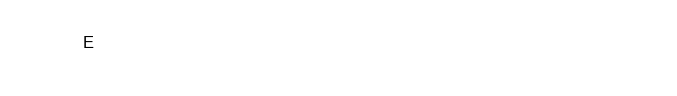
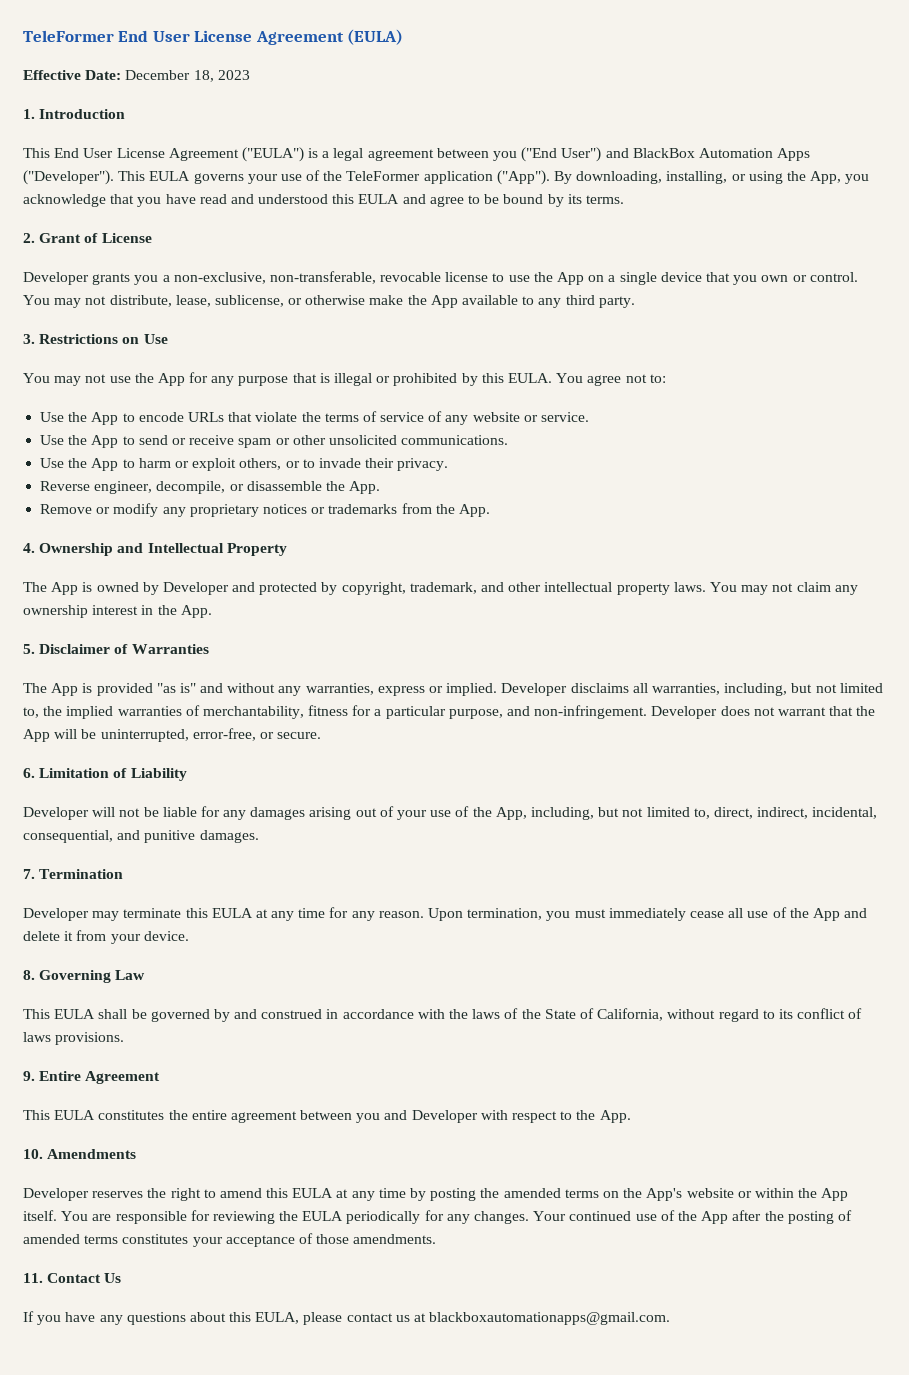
[83,36,94,48] E -> [23,29,404,45] [23,70,250,82] [23,109,126,119] [23,147,811,162] [23,170,870,185] [23,194,624,207] [23,233,152,243] [23,271,858,285] [23,295,635,308] [23,334,168,344] [23,372,666,386] [40,411,590,425] [40,435,509,448] [40,458,449,471] [40,481,381,494] [40,503,490,517] [23,543,287,556] [23,582,858,595] [23,605,212,618] [23,644,209,654] [23,683,883,696] [23,705,876,719] [23,728,322,742] [23,768,187,781] [23,806,878,820] [23,830,259,843] [23,869,124,879] [23,907,868,921] [23,930,189,944] [23,970,146,983] [23,1008,863,1022] [23,1032,125,1045] [23,1071,161,1084] [23,1110,631,1123] [23,1149,137,1159] [23,1188,849,1201] [23,1210,852,1224] [23,1233,437,1247] [23,1273,122,1283] [23,1311,671,1325] TeleFormer End User License Agreement (EULA) // Effective Date: December 18, 2023 // 1. Introduction // This End User License Agreement ("EULA") is a legal agreement between you ("End User") and BlackBox Automation Apps ("Developer"). This EULA governs your use of the TeleFormer application ("App"). By downloading, installing, or using the App, you acknowledge that you have read and understood this EULA and agree to be bound by its terms. // 2. Grant of License // Developer grants you a non-exclusive, non-transferable, revocable license to use the App on a single device that you own or control. You may not distribute, lease, sublicense, or otherwise make the App available to any third party. // 3. Restrictions on Use // You may not use the App for any purpose that is illegal or prohibited by this EULA. You agree not to: // Use the App to encode URLs that violate the terms of service of any website or service. // Use the App to send or receive spam or other unsolicited communications. // Use the App to harm or exploit others, or to invade their privacy. // Reverse engineer, decompile, or disassemble the App. // Remove or modify any proprietary notices or trademarks from the App. // 4. Ownership and Intellectual Property // The App is owned by Developer and protected by copyright, trademark, and other intellectual property laws. You may not claim any ownership interest in the App. // 5. Disclaimer of Warranties // The App is provided "as is" and without any warranties, express or implied. Developer disclaims all warranties, including, but not limited to, the implied warranties of merchantability, fitness for a particular purpose, and non-infringement. Developer does not warrant that the App will be uninterrupted, error-free, or secure. // 6. Limitation of Liability // Developer will not be liable for any damages arising out of your use of the App, including, but not limited to, direct, indirect, incidental, consequential, and punitive damages. // 7. Termination // Developer may terminate this EULA at any time for any reason. Upon termination, you must immediately cease all use of the App and delete it from your device. // 8. Governing Law // This EULA shall be governed by and construed in accordance with the laws of the State of California, without regard to its conflict of laws provisions. // 9. Entire Agreement // This EULA constitutes the entire agreement between you and Developer with respect to the App. // 10. Amendments // Developer reserves the right to amend this EULA at any time by posting the amended terms on the App's website or within the App itself. You are responsible for reviewing the EULA periodically for any changes. Your continued use of the App after the posting of amended terms constitutes your acceptance of those amendments. // 11. Contact Us // If you have any questions about this EULA, please contact us at blackboxautomationapps@gmail.com.

